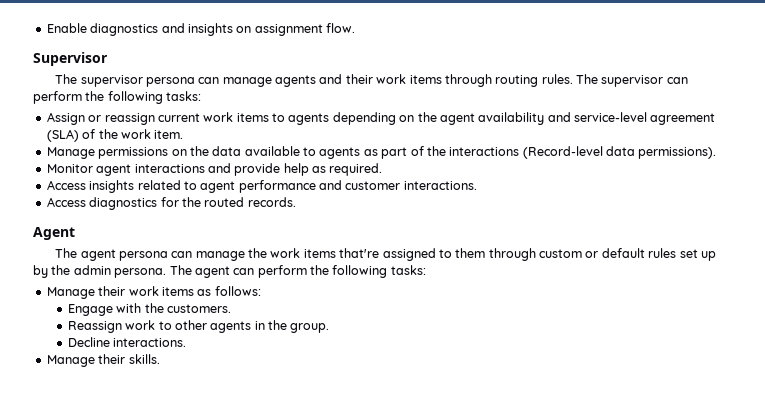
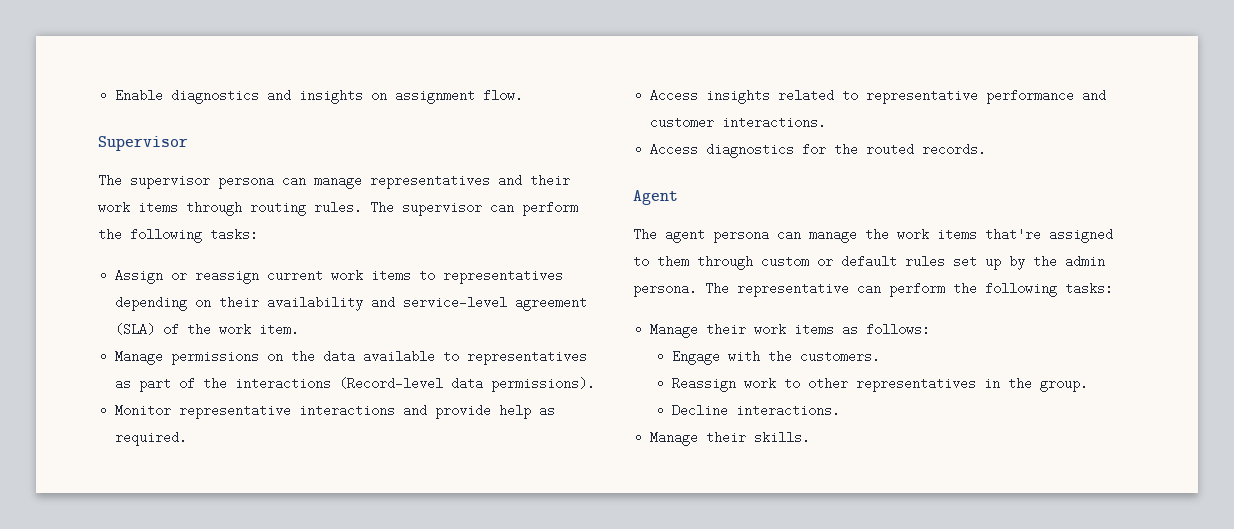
[275,75,317,87] agents -> [370,174,490,189] representatives
[288,113,330,125] agents -> [443,269,564,284] representatives
[417,112,475,125] the agent -> [219,296,260,309] their
[319,147,361,159] agents -> [467,350,588,365] representatives
[96,164,132,176] agent -> [179,404,292,419] representative
[200,181,236,193] agent -> [866,89,979,104] representative
[194,266,230,278] agent -> [737,282,849,297] representative
[210,321,252,333] agents -> [855,377,976,392] representatives

